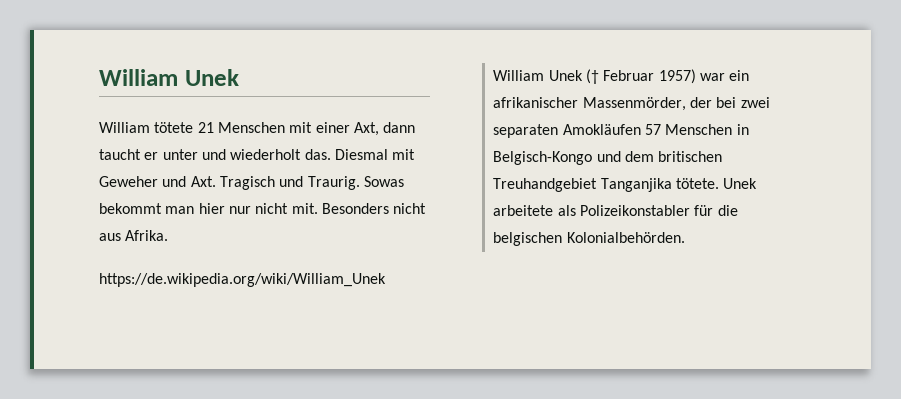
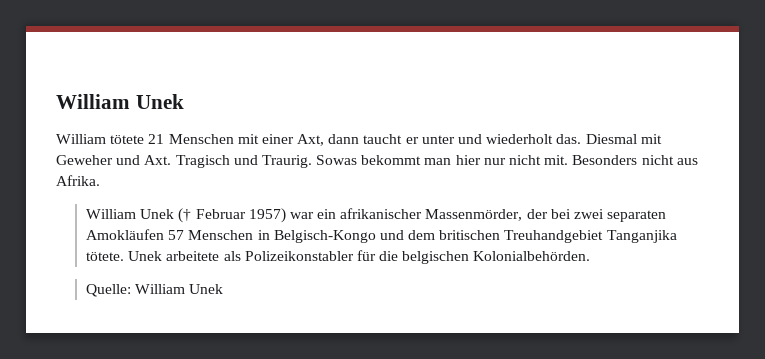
[99,273,386,287] // https://de.wikipedia.org/wiki/William_Unek -> (100, 180) none
(685, 237) none -> [85,284,224,297] // Quelle: William Unek

